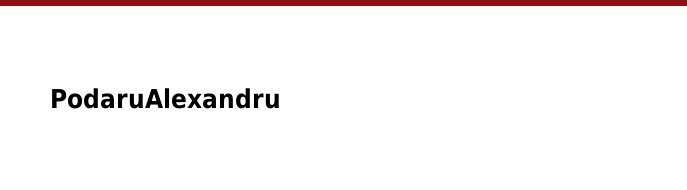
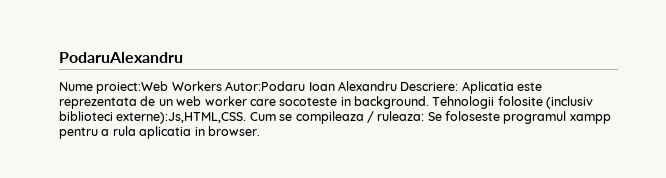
(281, 98) none -> [59,81,542,94] [59,96,594,109] [59,111,611,124] [59,126,260,139] // Nume proiect:Web Workers Autor:Podaru Ioan Alexandru Descriere: Aplicatia este reprezentata de un web worker care socoteste in background. Tehnologii folosite (inclusiv biblioteci externe):Js,HTML,CSS. Cum se compileaza / ruleaza: Se foloseste programul xampp pentru a rula aplicatia in browser.

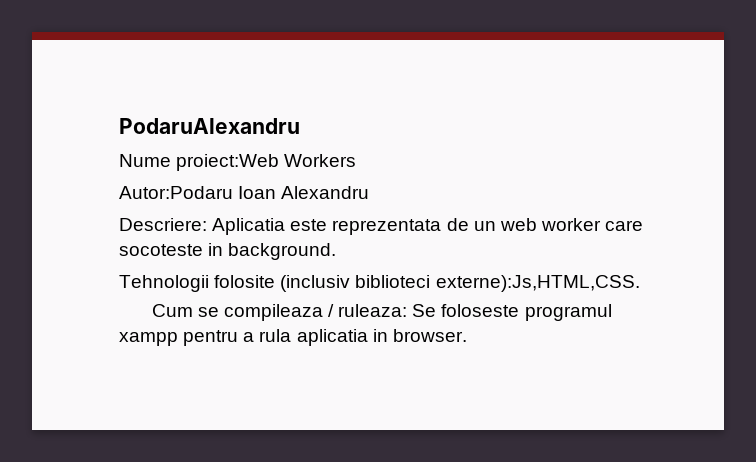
(222, 86) none -> (357, 160) //
(397, 86) none -> (370, 192) //
(429, 102) none -> (337, 251) //
(247, 118) none -> (640, 283) //

